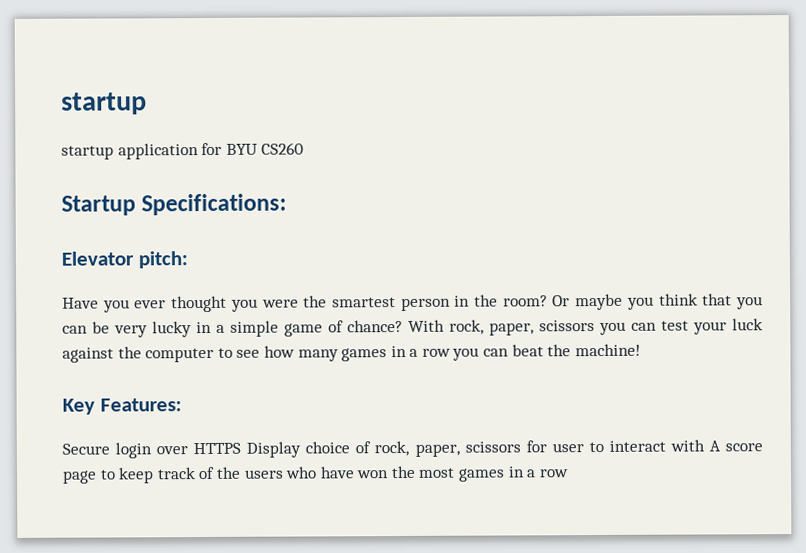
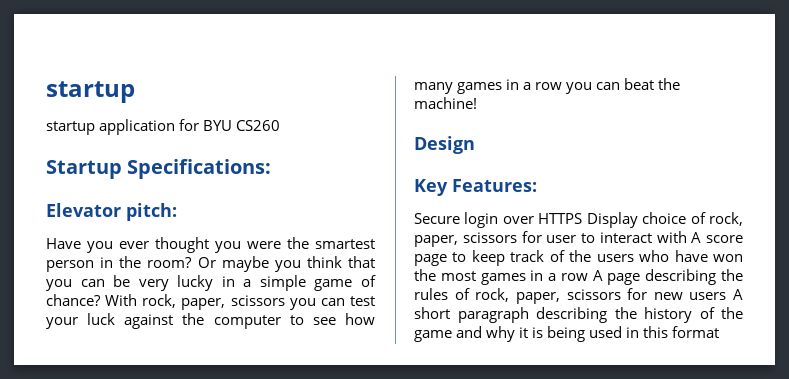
(641, 350) none -> [414,136,475,154] // Design
(569, 473) none -> [592,269,743,285] [414,288,743,304] [414,307,743,323] [414,326,720,342] A page describing the rules of rock, paper, scissors for new users A short paragraph describing the history of the game and why it is being used in this format

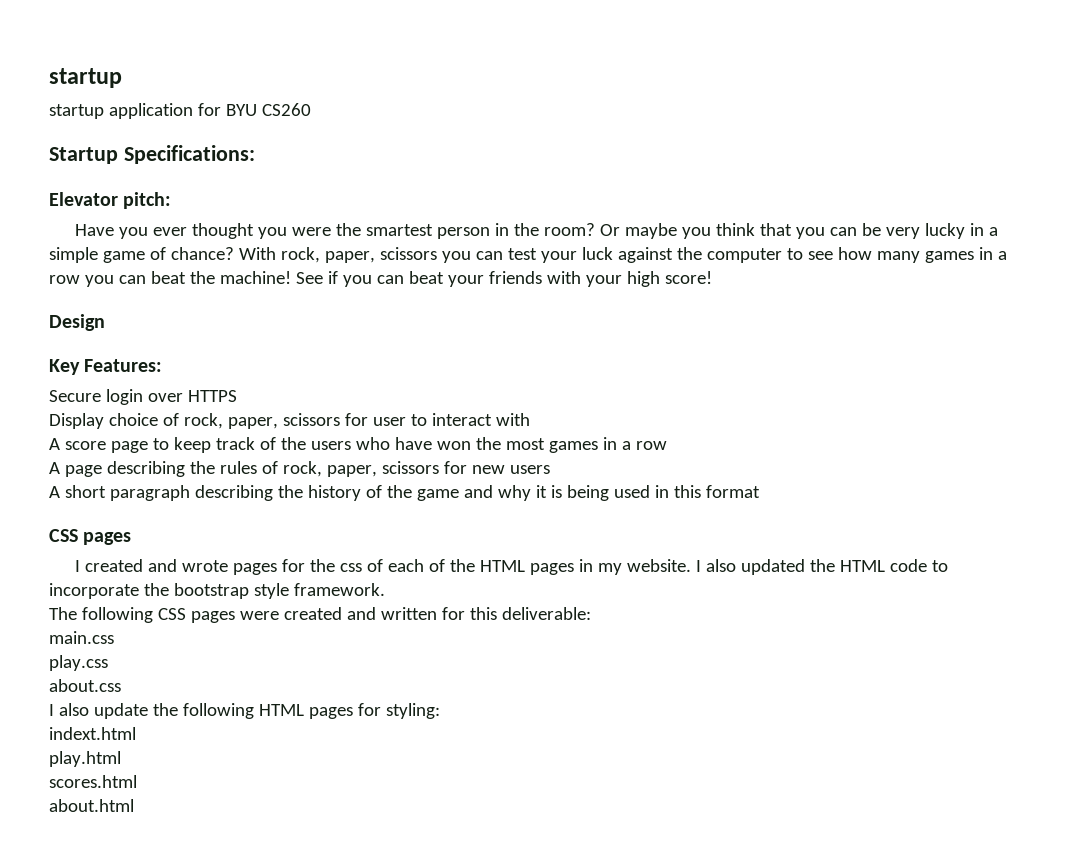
(477, 103) none -> [295,271,712,287] See if you can beat your friends with your high score!
(583, 218) none -> (237, 396) //
(687, 237) none -> (530, 419) //
(588, 277) none -> (667, 445) //
(727, 296) none -> (550, 469) //
(720, 332) none -> [49,529,132,545] [74,559,948,575] [49,583,385,599] [49,607,591,623] [49,631,114,644] [49,655,108,671] [49,679,121,692] [49,703,440,719] [49,727,136,740] [49,751,121,767] [49,775,137,788] [49,799,134,812] // CSS pages // I created and wrote pages for the css of each of the HTML pages in my website. I also updated the HTML code to incorporate the bootstrap style framework. // The following CSS pages were created and written for this deliverable: // main.css // play.css // about.css // I also update the following HTML pages for styling: // indext.html // play.html // scores.html // about.html

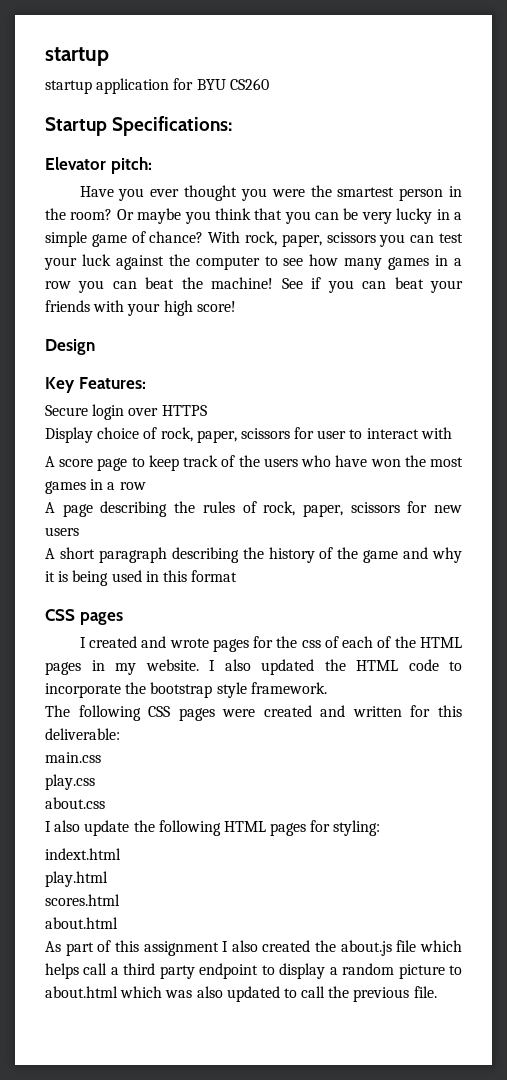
(134, 805) none -> [45,940,462,956] [45,963,462,979] [45,986,437,1002] // As part of this assignment I also created the about.js file which helps call a third party endpoint to display a random picture to about.html which was also updated to call the previous file.

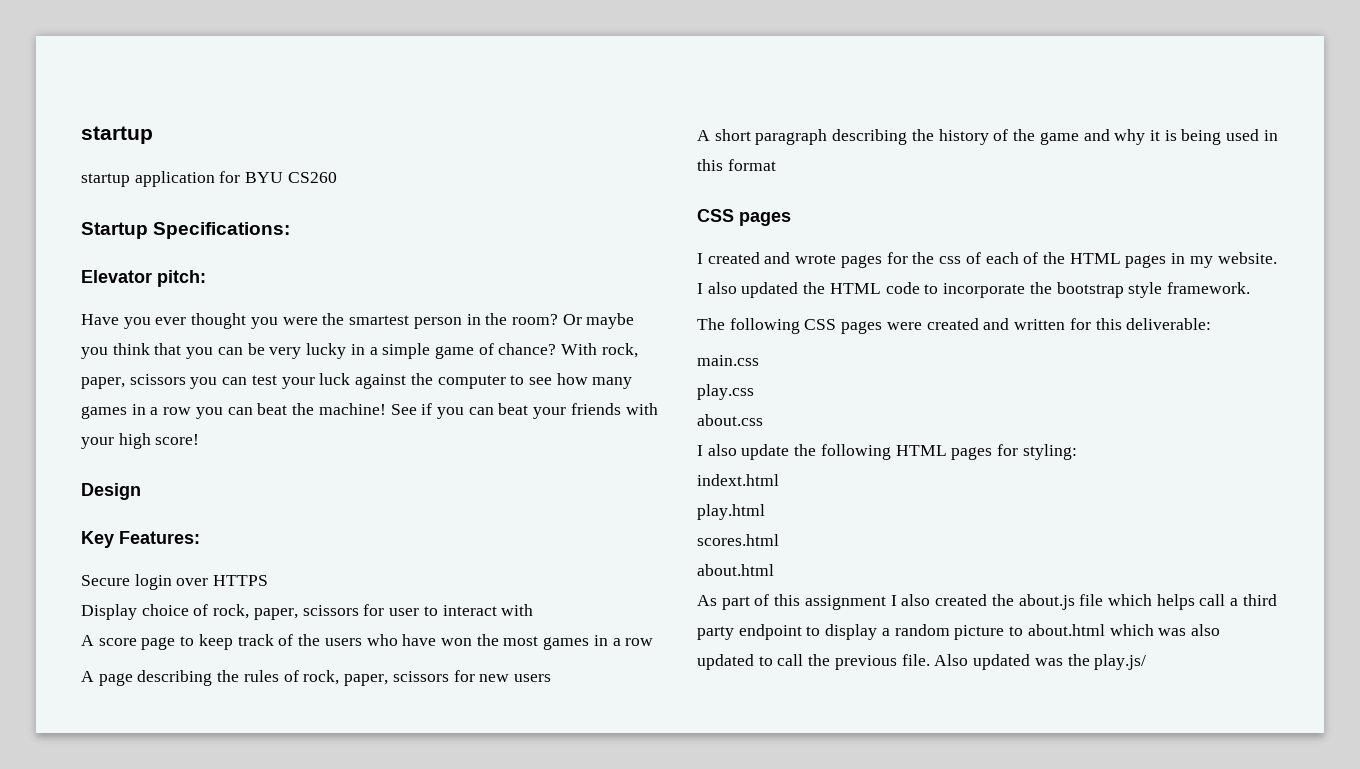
(437, 992) none -> [934,654,1147,670] Also updated was the play.js/

